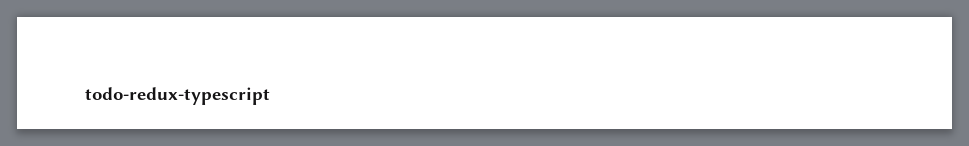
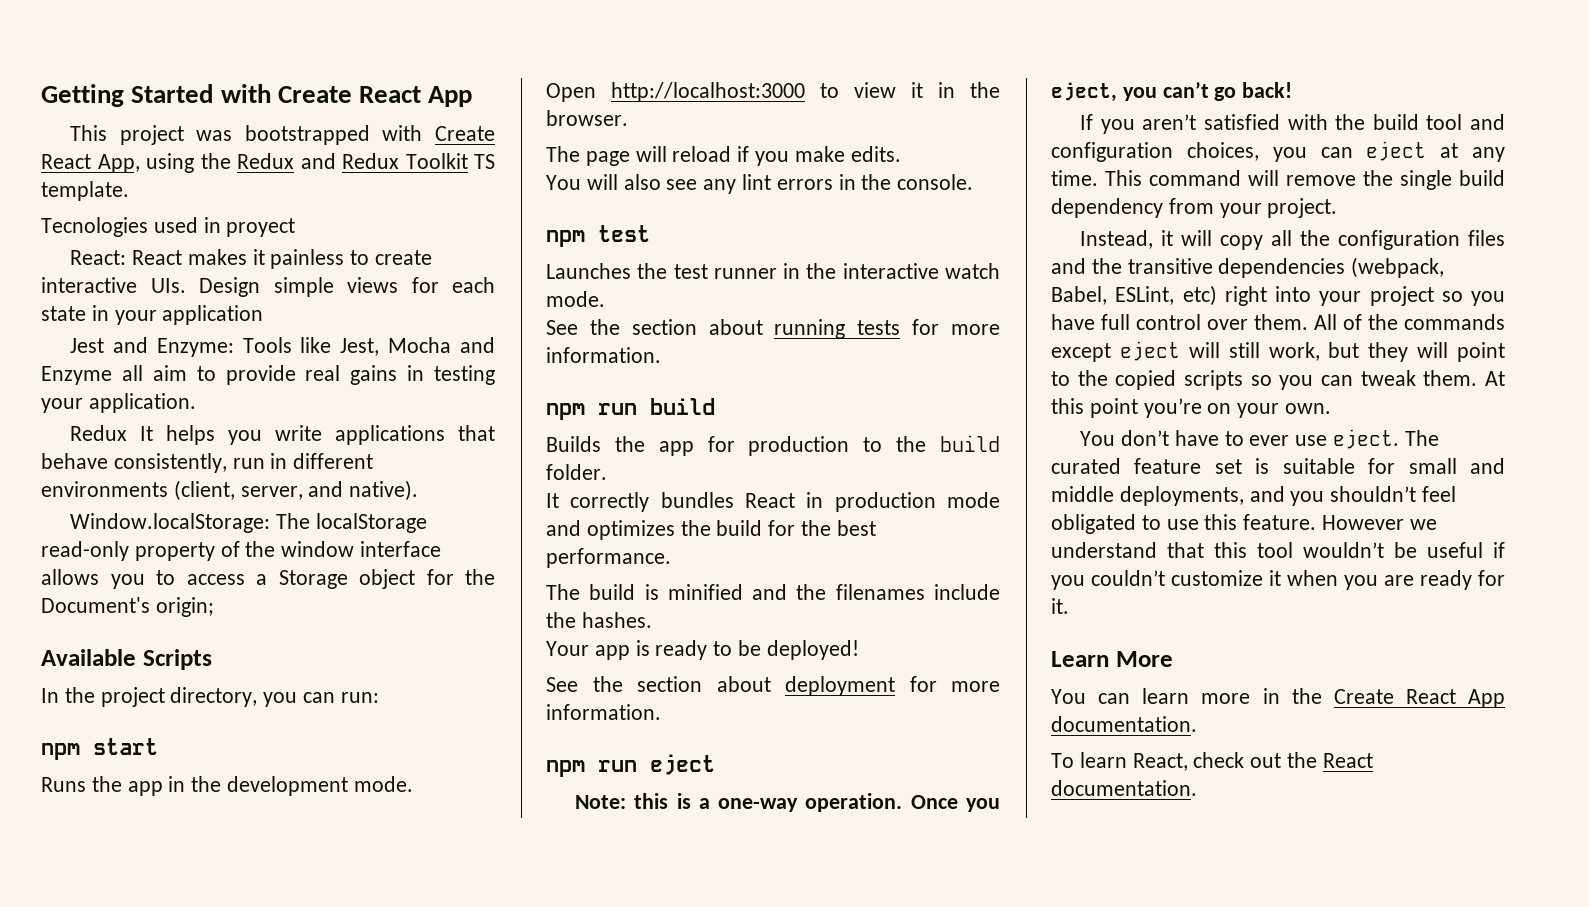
[85,87,270,105] todo-redux-typescript -> [41,84,473,107] [70,125,495,145] [41,153,495,173] [41,181,129,201] [41,217,296,237] [70,249,432,269] [41,277,495,297] [41,305,264,325] [70,337,495,357] [41,365,495,385] [41,393,196,413] [70,425,495,445] [41,453,374,473] [41,480,419,501] [70,513,427,533] [41,541,442,561] [41,569,495,589] [41,597,214,617] [41,649,212,670] [41,687,379,707] [41,738,158,760] [41,776,413,796] [546,82,1000,102] [546,110,628,126] [546,146,901,166] [546,174,974,194] [546,225,650,247] [546,263,1000,279] [546,291,605,307] [546,319,1000,339] [546,347,661,363] [546,398,715,420] [546,435,1000,456] [546,464,607,480] [546,492,1000,512] [546,520,876,540] [546,548,671,568] [546,584,1000,600] [546,612,652,628] [546,640,859,660] [546,676,1000,696] [546,704,661,720] [546,754,715,777] [575,793,1000,812] [1051,82,1293,102] [1080,114,1505,134] [1051,141,1505,162] [1051,170,1505,190] [1051,198,1338,218] [1080,230,1505,250] [1051,257,1445,278] [1051,285,1505,306] [1051,314,1505,330] [1051,341,1505,362] [1051,370,1505,390] [1051,398,1332,418] [1080,429,1439,449] [1051,458,1505,474] [1051,486,1457,506] [1051,514,1437,534] [1051,542,1505,558] [1051,570,1505,590] [1051,598,1069,614] [1051,651,1173,667] [1051,688,1505,708] [1051,716,1197,732] [1051,752,1373,771] [1051,780,1197,796] Getting Started with Create React App // This project was bootstrapped with Create React App, using the Redux and Redux Toolkit TS template. // Tecnologies used in proyect // React: React makes it painless to create interactive UIs. Design simple views for each state in your application // Jest and Enzyme: Tools like Jest, Mocha and Enzyme all aim to provide real gains in testing your application. // Redux It helps you write applications that behave consistently, run in different environments (client, server, and native). // Window.localStorage: The localStorage read-only property of the window interface allows you to access a Storage object for the Document's origin; // Available Scripts // In the project directory, you can run: // npm start // Runs the app in the development mode. // Open http://localhost:3000 to view it in the browser. // The page will reload if you make edits. // You will also see any lint errors in the console. // npm test // Launches the test runner in the interactive watch mode. // See the section about running tests for more information. // npm run build // Builds the app for production to the build folder. // It correctly bundles React in production mode and optimizes the build for the best performance. // The build is minified and the filenames include the hashes. // Your app is ready to be deployed! // See the section about deployment for more information. // npm run eject // Note: this is a one-way operation. Once you eject, you can’t go back! // If you aren’t satisfied with the build tool and configuration choices, you can eject at any time. This command will remove the single build dependency from your project. // Instead, it will copy all the configuration files and the transitive dependencies (webpack, Babel, ESLint, etc) right into your project so you have full control over them. All of the commands except eject will still work, but they will point to the copied scripts so you can tweak them. At this point you’re on your own. // You don’t have to ever use eject. The curated feature set is suitable for small and middle deployments, and you shouldn’t feel obligated to use this feature. However we understand that this tool wouldn’t be useful if you couldn’t customize it when you are ready for it. // Learn More // You can learn more in the Create React App documentation. // To learn React, check out the React documentation.

